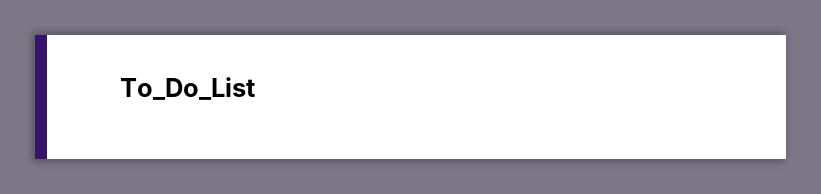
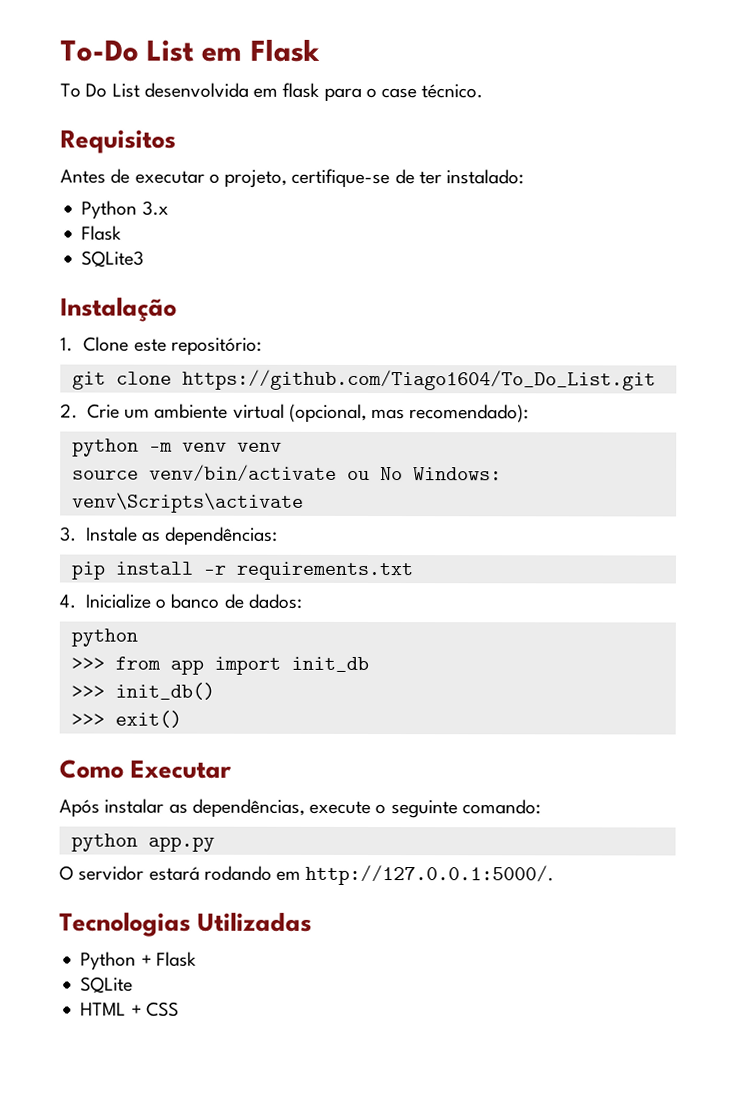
[120,77,255,100] To_Do_List -> [60,39,320,62] [60,82,484,102] [60,129,176,154] [60,168,525,189] [81,200,169,220] [81,225,123,241] [81,250,145,268] [60,297,177,322] [60,336,262,356] [71,369,656,391] [60,403,530,423] [71,438,282,457] [71,464,502,482] [71,492,304,513] [60,526,279,546] [70,561,413,581] [59,593,302,609] [70,628,138,647] [70,656,369,675] [70,682,215,700] [70,710,182,728] [59,759,233,779] [59,798,541,819] [70,833,215,852] [59,864,555,886] [59,912,313,937] [80,951,197,971] [80,976,134,994] [80,1001,179,1017] To-Do List em Flask // To Do List desenvolvida em flask para o case técnico. // Requisitos // Antes de executar o projeto, certifique-se de ter instalado: // Python 3.x // Flask // SQLite3 // Instalação // 1. Clone este repositório: // git clone https://github.com/Tiago1604/To_Do_List.git // 2. Crie um ambiente virtual (opcional, mas recomendado): // python -m venv venv // source venv/bin/activate ou No Windows: venv\Scripts\activate // 3. Instale as dependências: // pip install -r requirements.txt // 4. Inicialize o banco de dados: // python // >>> from app import init_db // >>> init_db() // >>> exit() // Como Executar // Após instalar as dependências, execute o seguinte comando: // python app.py // O servidor estará rodando em http://127.0.0.1:5000/. // Tecnologias Utilizadas // Python + Flask // SQLite // HTML + CSS

